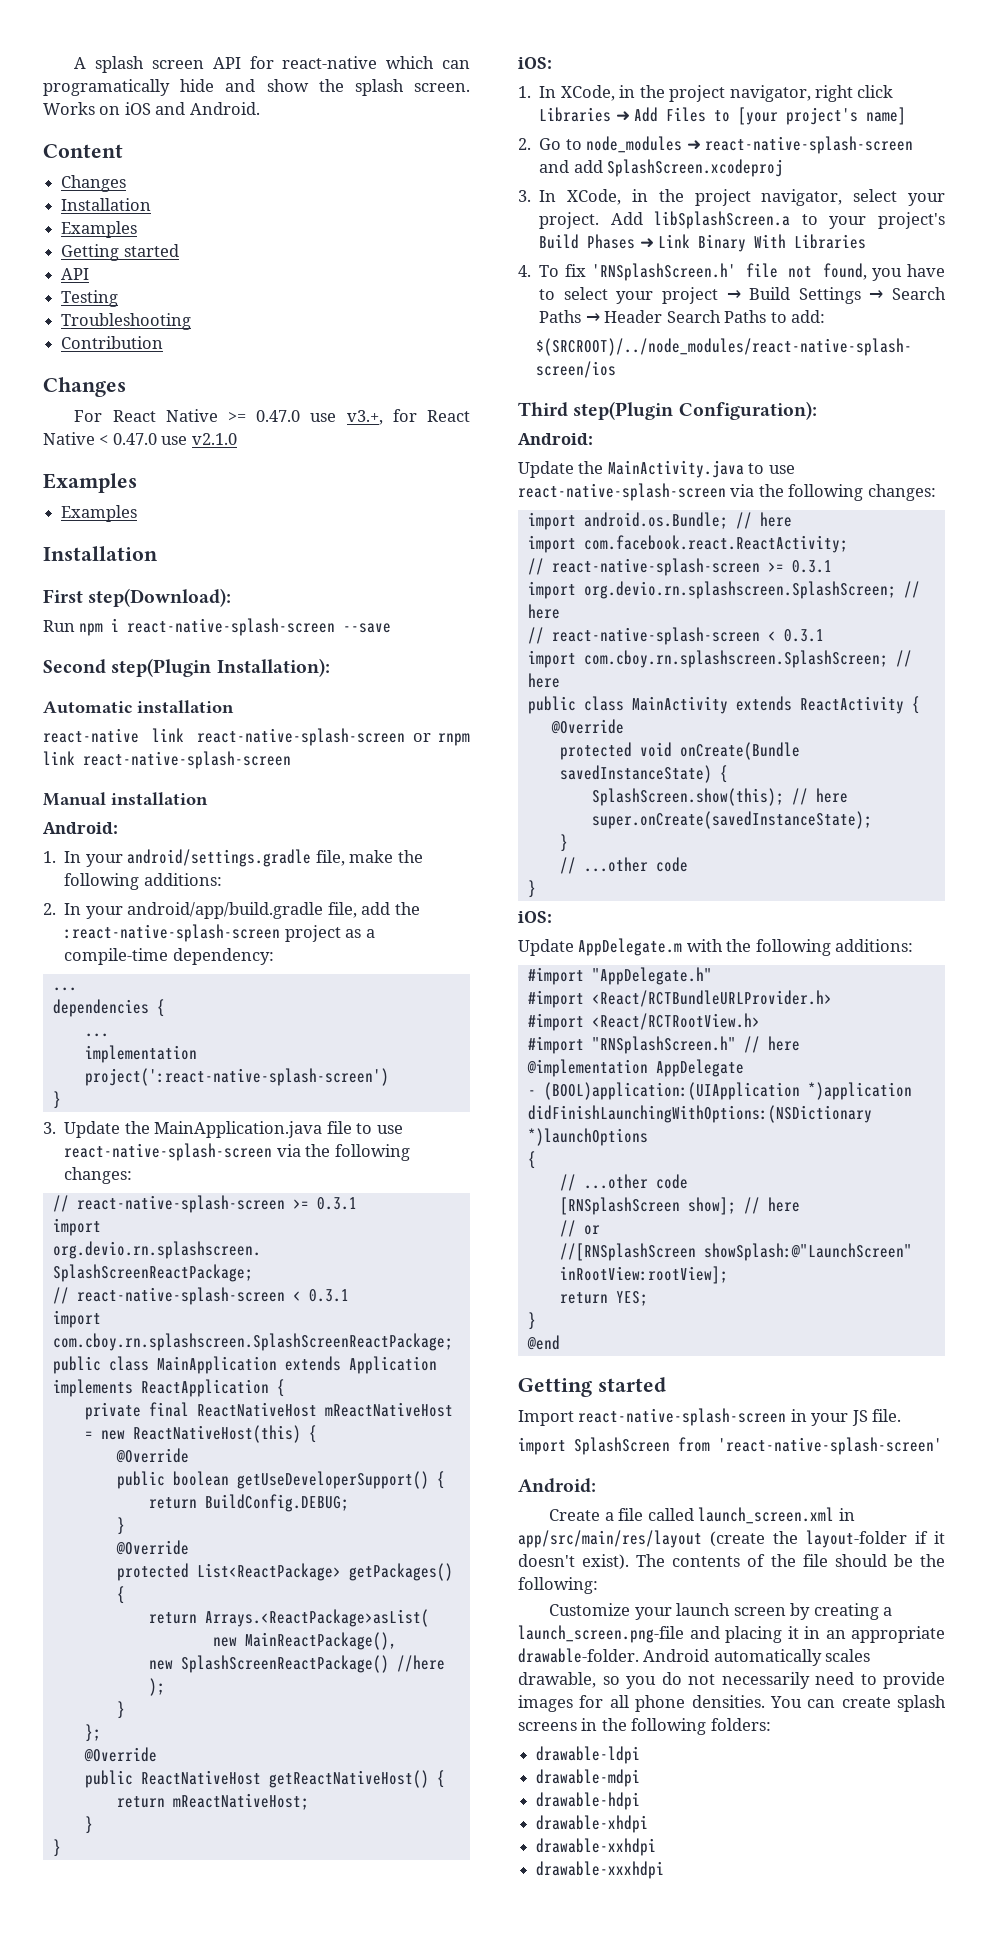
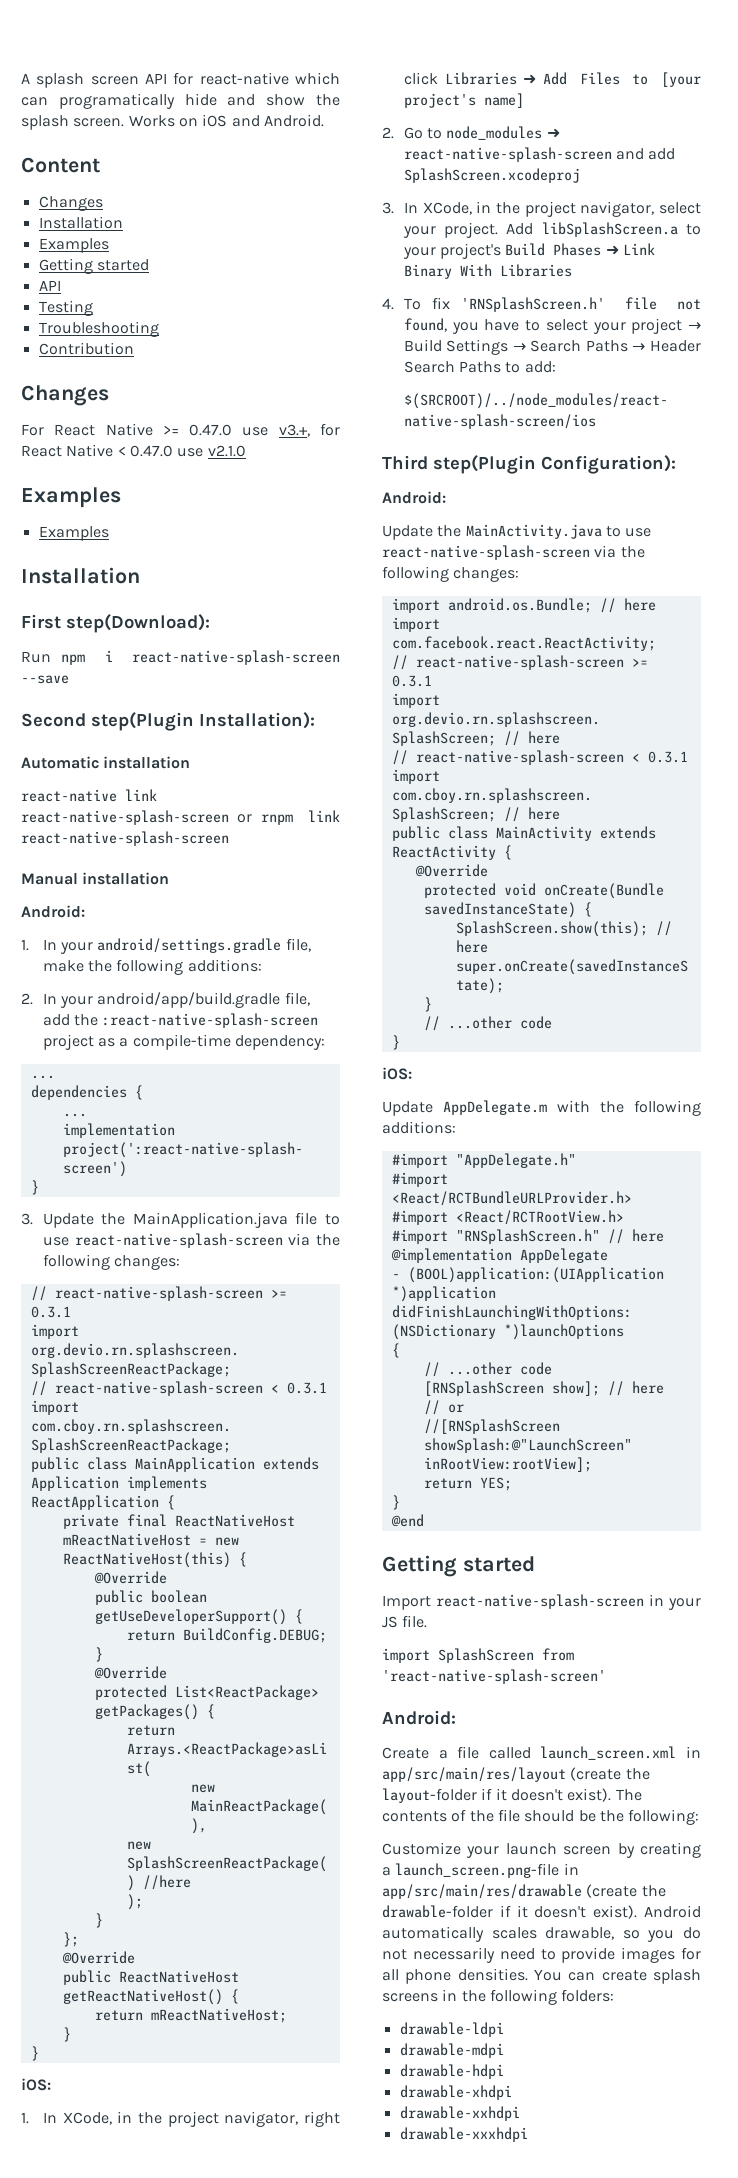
[689,1626,945,1643] [518,1648,639,1663] and placing it in an appropriate drawable-folder. -> [563,1863,579,1875] [382,1884,666,1899] [382,1905,638,1919] in app/src/main/res/drawable (create the drawable-folder if it doesn't exist).

